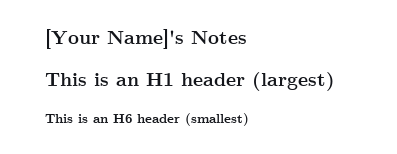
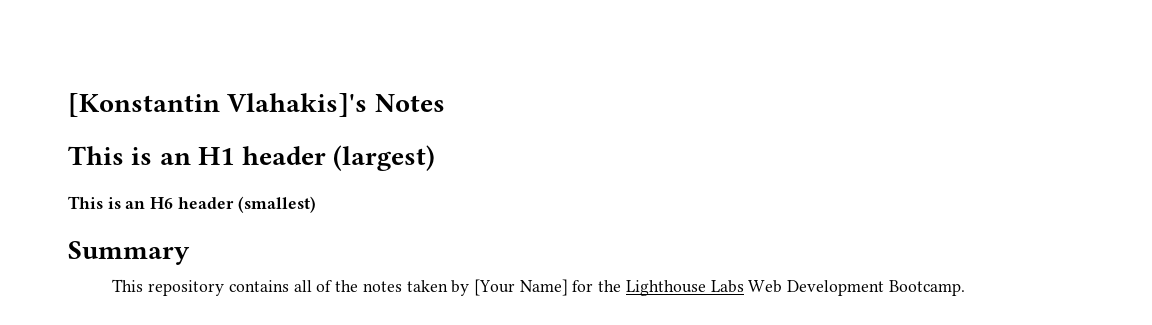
[45,29,184,49] [Your Name]'s -> [68,93,368,117] [Konstantin Vlahakis]'s
(249, 119) none -> [68,241,190,265] [112,279,965,296] // Summary // This repository contains all of the notes taken by [Your Name] for the Lighthouse Labs Web Development Bootcamp.

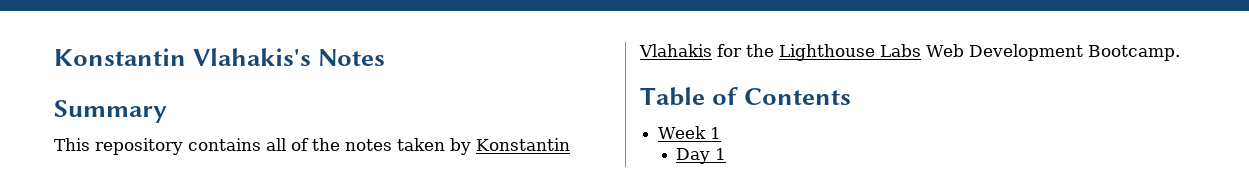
[68,93,368,117] [Konstantin Vlahakis]'s -> [54,48,312,66] Konstantin Vlahakis's
[68,145,436,171] [68,196,316,213] // This is an H1 header (largest) // This is an H6 header (smallest) -> (386, 57) none
[474,279,568,296] [Your Name] -> [476,138,570,151] [639,44,712,57] Konstantin Vlahakis
(965, 288) none -> [640,87,852,106] [658,126,722,139] [676,148,727,164] // Table of Contents // Week 1 // Day 1

